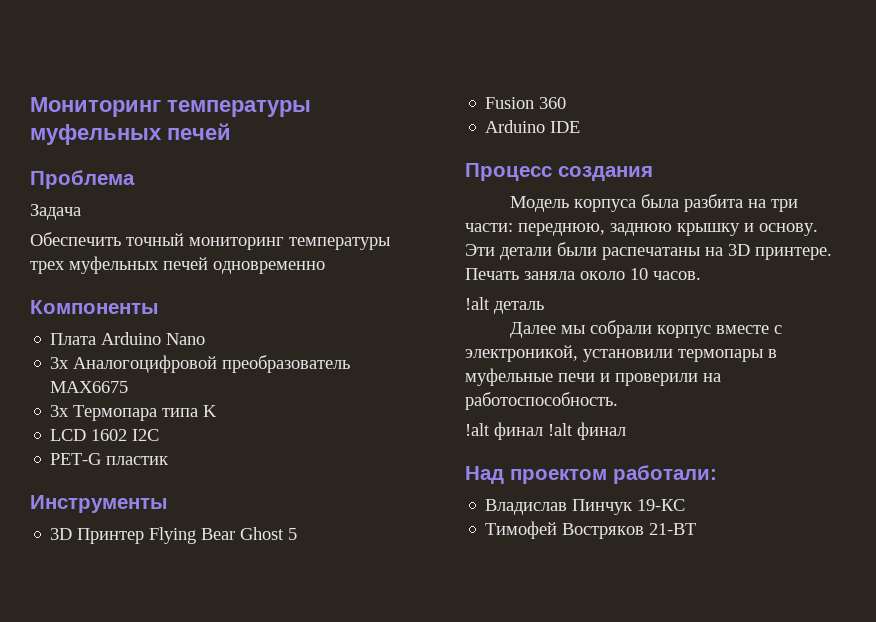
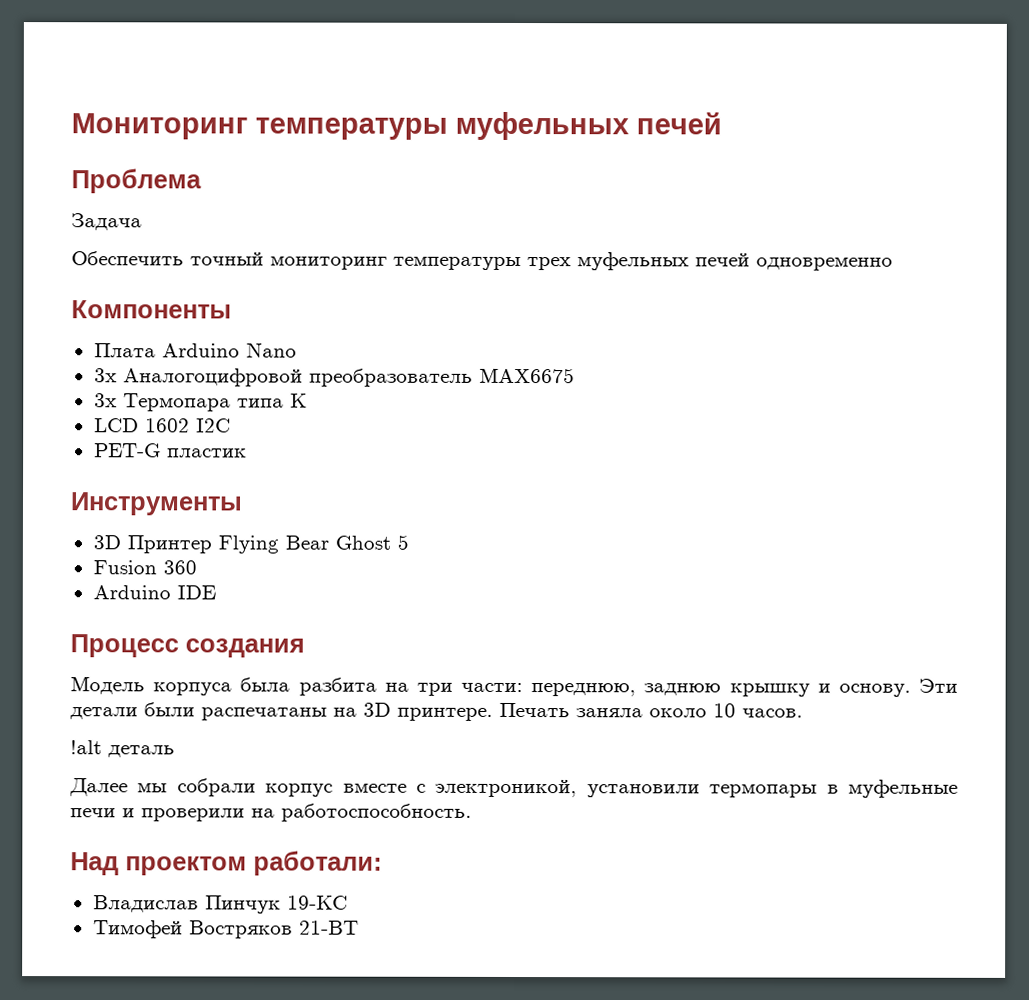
[465,422,626,440] // !alt финал !alt финал -> (472, 812) none

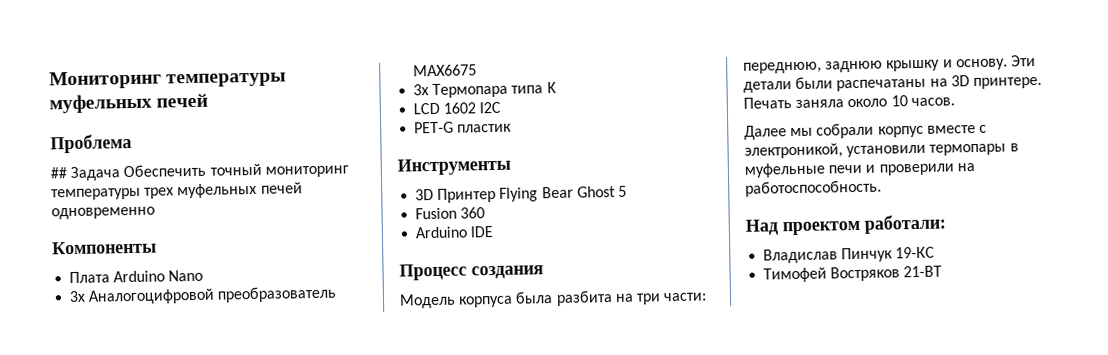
(202, 181) none -> [50,167,67,179] ##
(142, 222) // -> (121, 174) none
[70,740,175,758] // !alt деталь -> (955, 102) none

